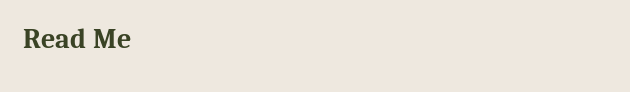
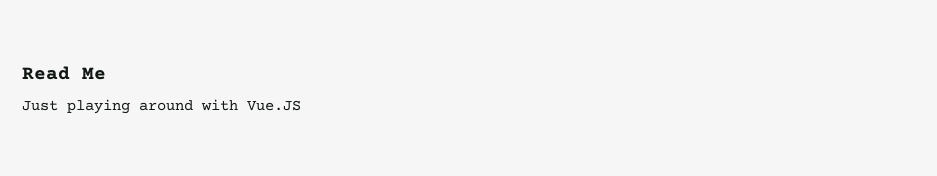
(132, 38) none -> [22,99,301,114] // Just playing around with Vue.JS

